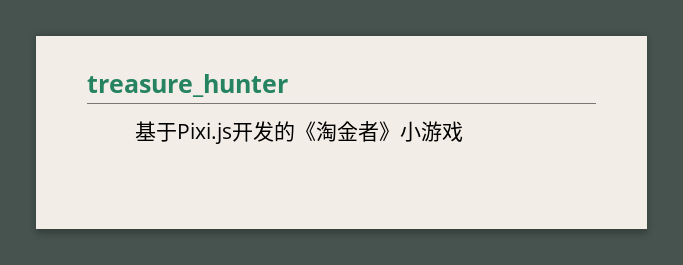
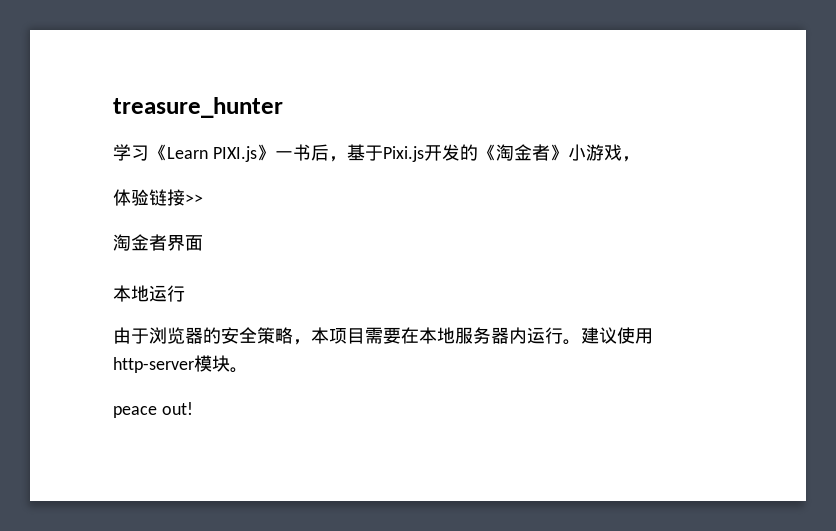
(288, 85) none -> [113,144,347,162] 学习《Learn PIXI.js》一书后，
(464, 131) none -> [621,156,640,162] [113,189,203,206] [113,234,203,251] [113,285,185,302] [113,327,653,345] [113,355,248,373] [113,402,193,418] ， // 体验链接>> // 淘金者界面 // 本地运行 // 由于浏览器的安全策略，本项目需要在本地服务器内运行。建议使用http-server模块。 // peace out!

